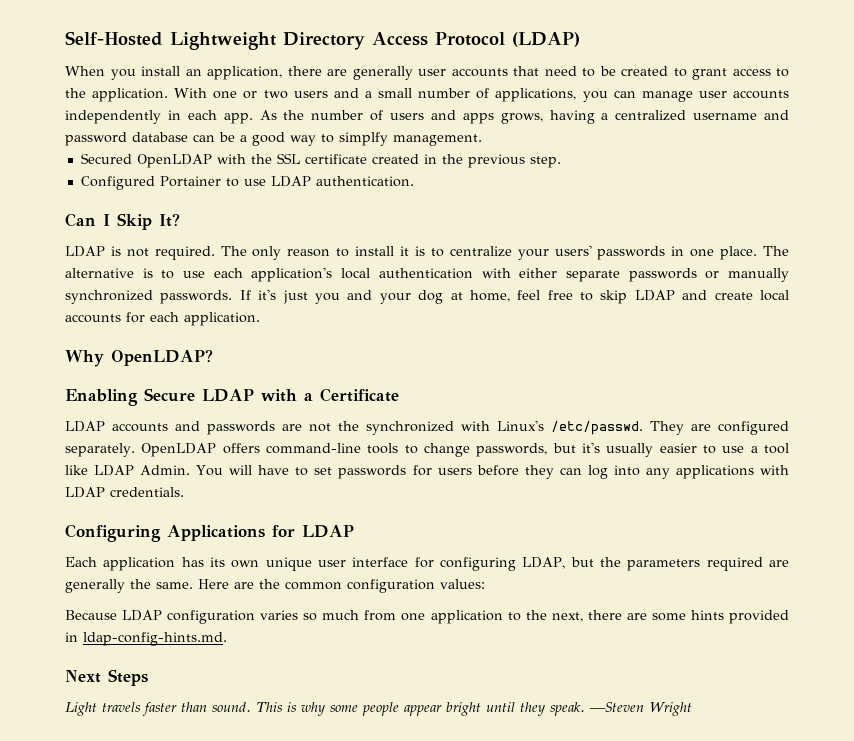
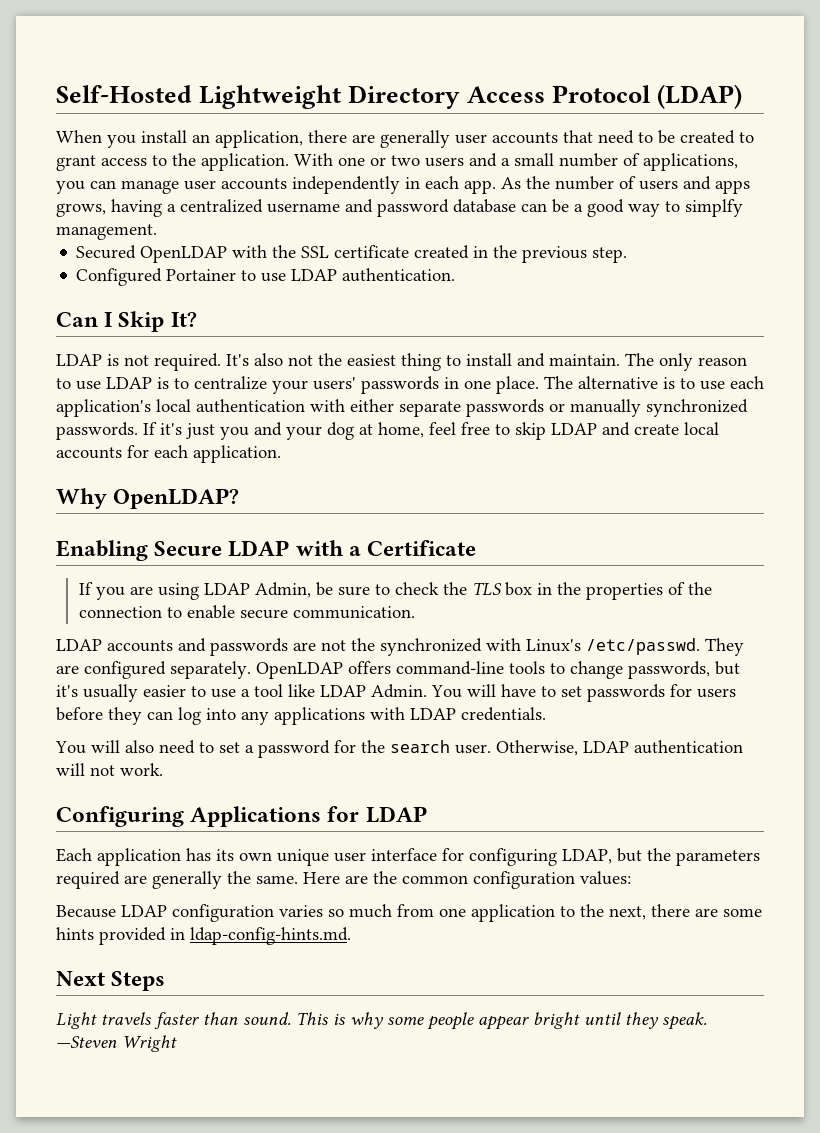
(215, 253) none -> [226,353,620,371] It's also not the easiest thing to install and maintain.
[355,246,410,256] install it -> [76,377,152,390] use LDAP
(399, 395) none -> [78,582,712,600] [78,605,415,619] // If you are using LDAP Admin, be sure to check the TLS box in the properties of the connection to enable secure communication.
(184, 492) none -> [55,740,743,758] [56,763,163,776] // You will also need to set a password for the search user. Otherwise, LDAP authentication will not work.

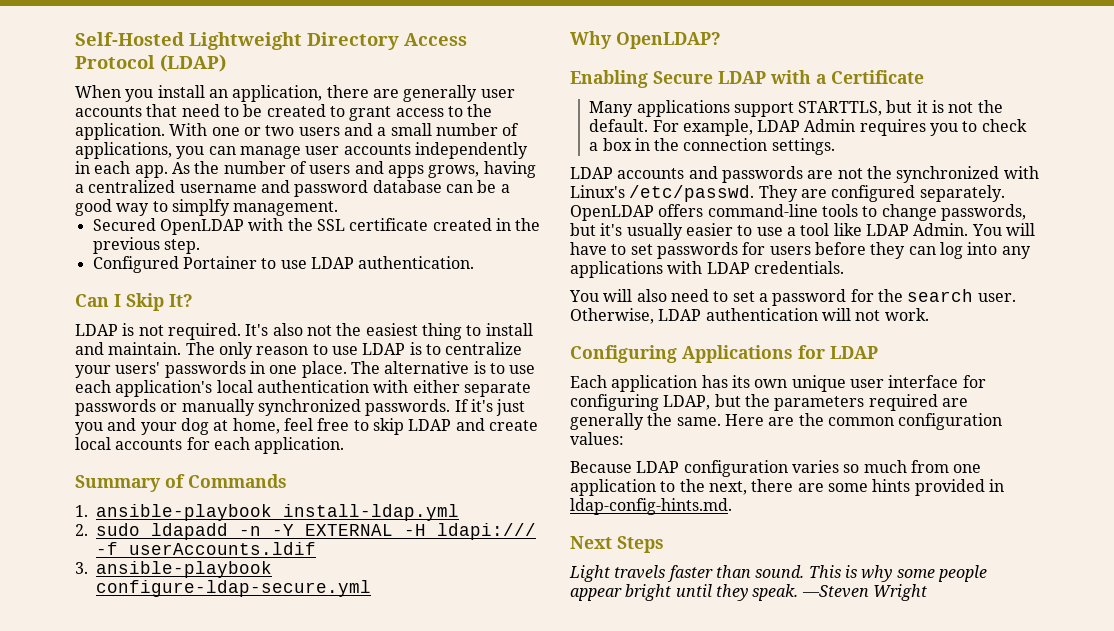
(281, 454) none -> [75,474,287,492] [75,504,459,521] [75,523,536,540] [96,542,316,555] [75,561,272,578] [96,580,371,597] // Summary of Commands // 1. ansible-playbook install-ldap.yml // 2. sudo ldapadd -n -Y EXTERNAL -H ldapi:/// -f userAccounts.ldif // 3. ansible-playbook configure-ldap-secure.yml
[78,582,712,600] [78,605,415,619] If you are using LDAP Admin, be sure to check the TLS box in the properties of the connection to enable secure communication. -> [589,100,1003,117] [589,119,1027,136] [589,138,835,155] Many applications support STARTTLS, but it is not the default. For example, LDAP Admin requires you to check a box in the connection settings.

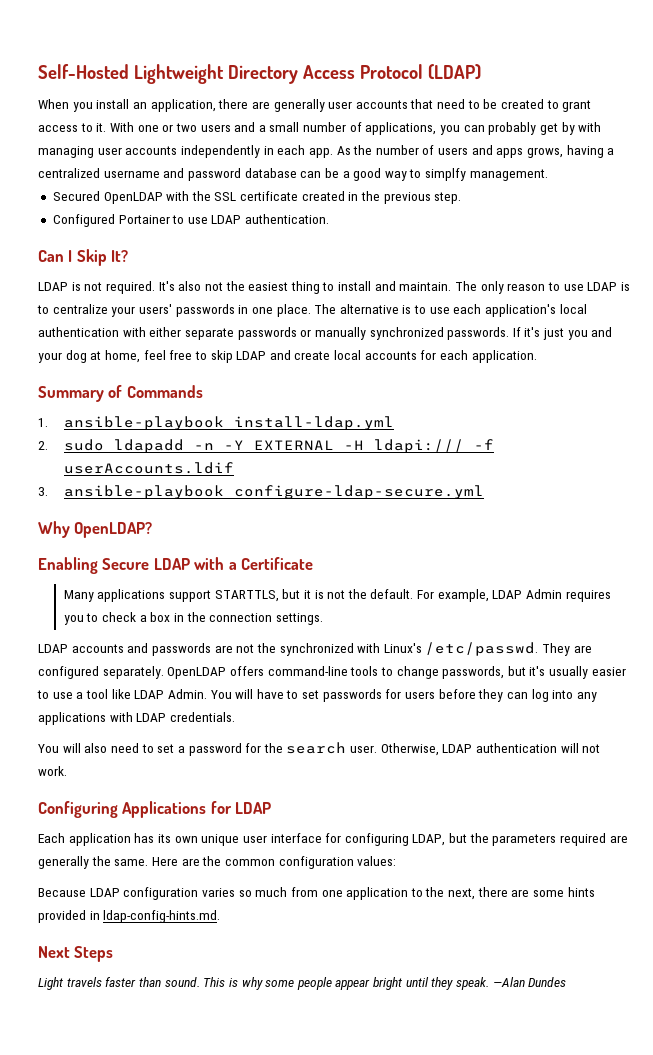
[467,104,493,117] [75,123,165,140] the application. -> [96,123,107,132] it.
[239,146,301,159] manage -> [488,122,602,135] [38,146,94,158] probably get by with managing
[801,584,927,601] —Steven Wright -> [492,977,567,987] —Alan Dundes

